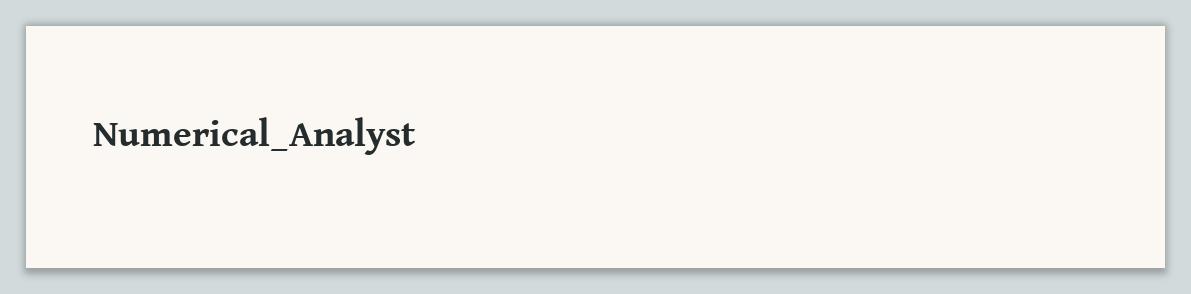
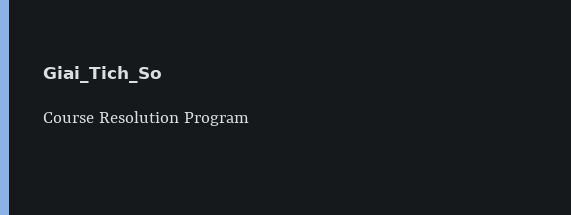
[93,117,416,155] Numerical_Analyst -> [43,66,162,83] [43,111,249,126] Giai_Tich_So // Course Resolution Program

